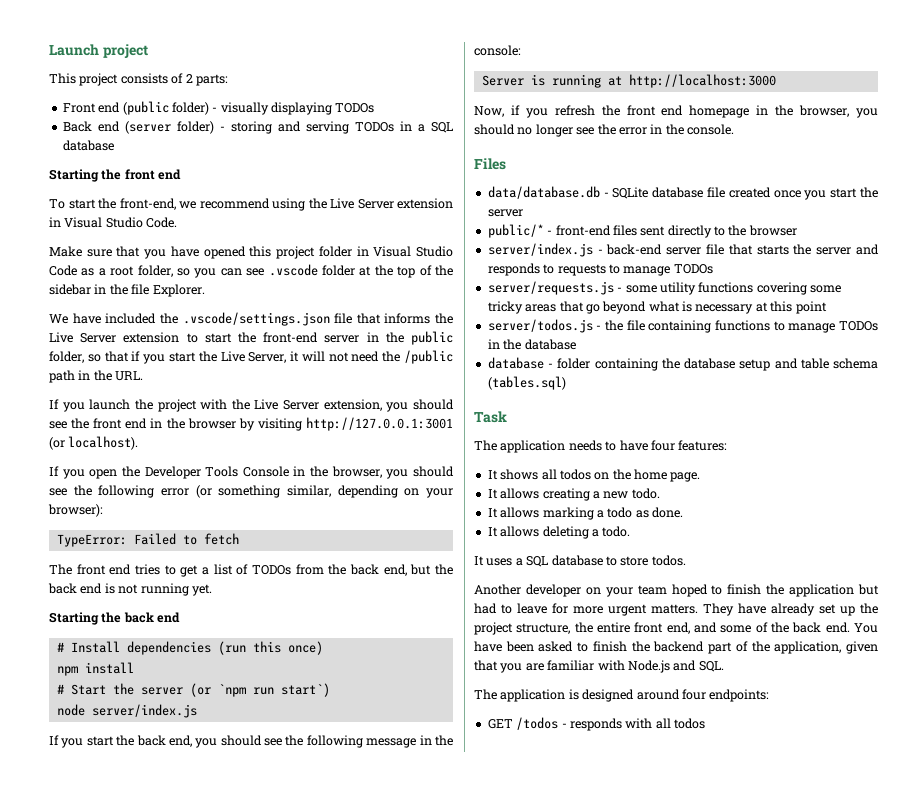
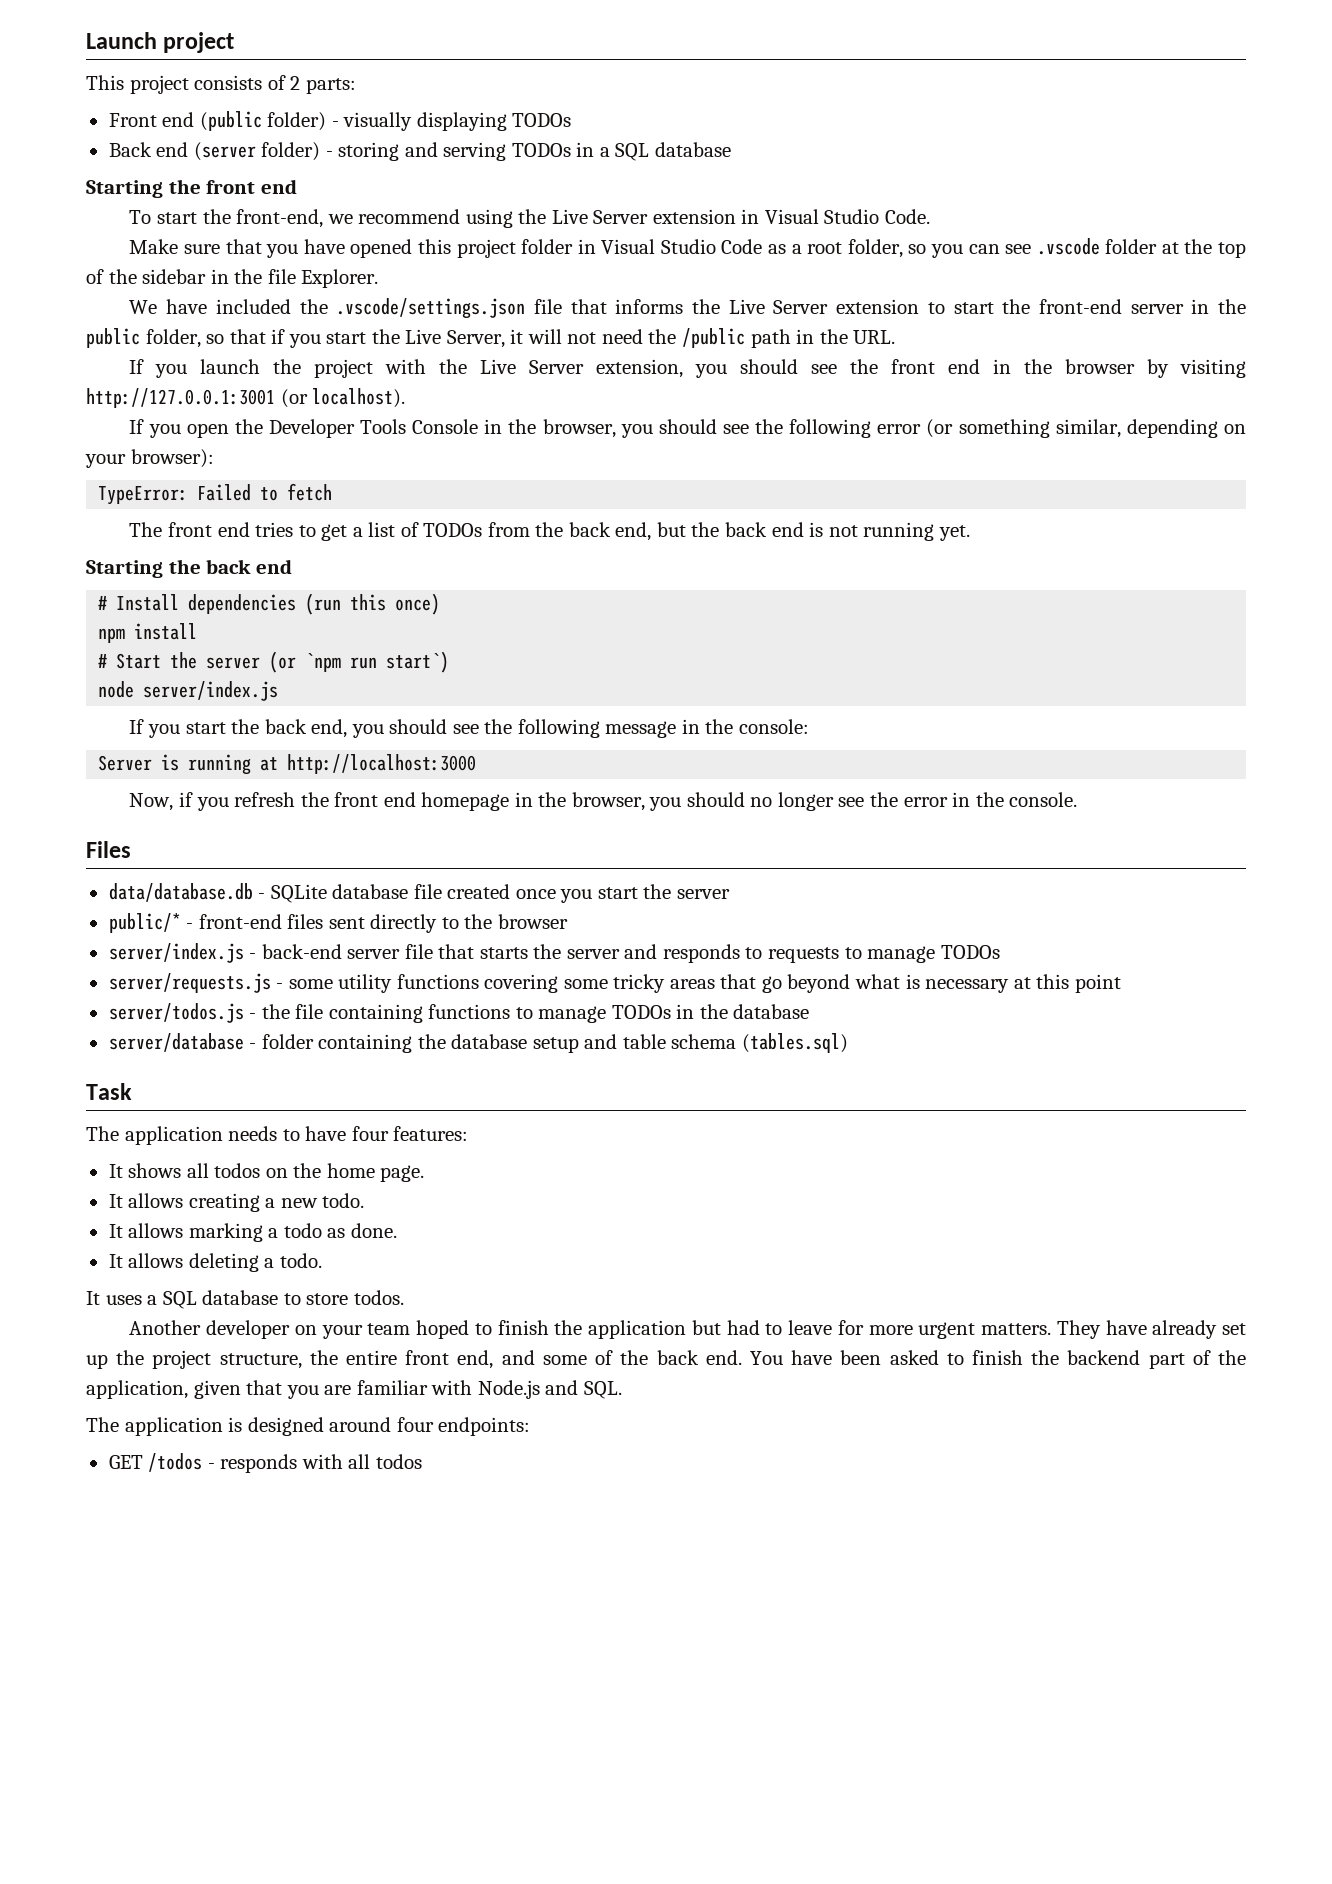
[487,357,544,369] database -> [108,1033,244,1052] server/database

